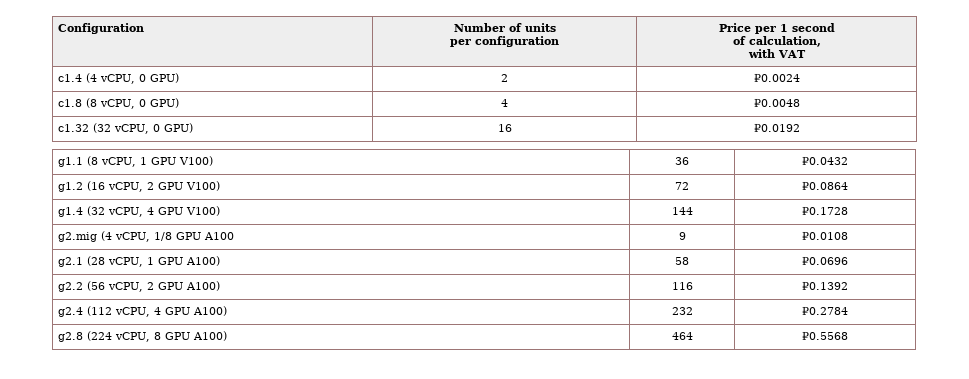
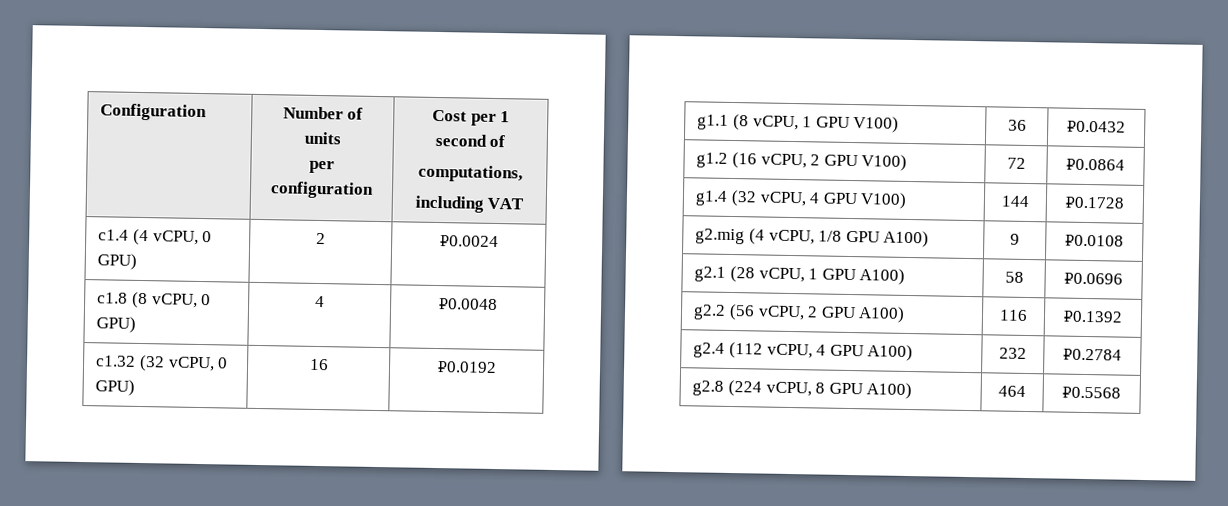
[718,23,751,32] Price -> [431,109,467,122] Cost
[732,36,821,47] [747,49,775,58] // of calculation, // with -> [489,134,506,148] [417,164,523,183] [414,195,484,213] of // computations, // including
[204,232,235,240] A100 -> [883,230,930,248] A100)

